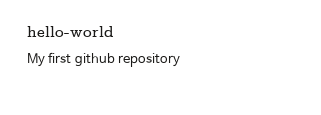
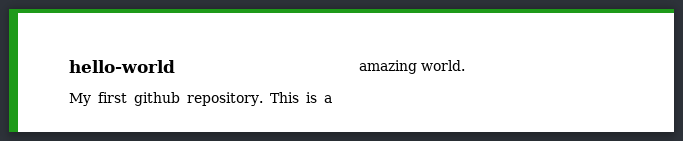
[118,53,181,67] repository -> [187,92,332,106] [359,60,465,74] repository. This is a amazing world.

